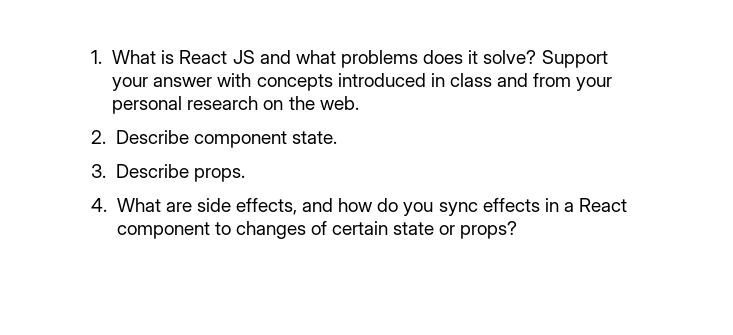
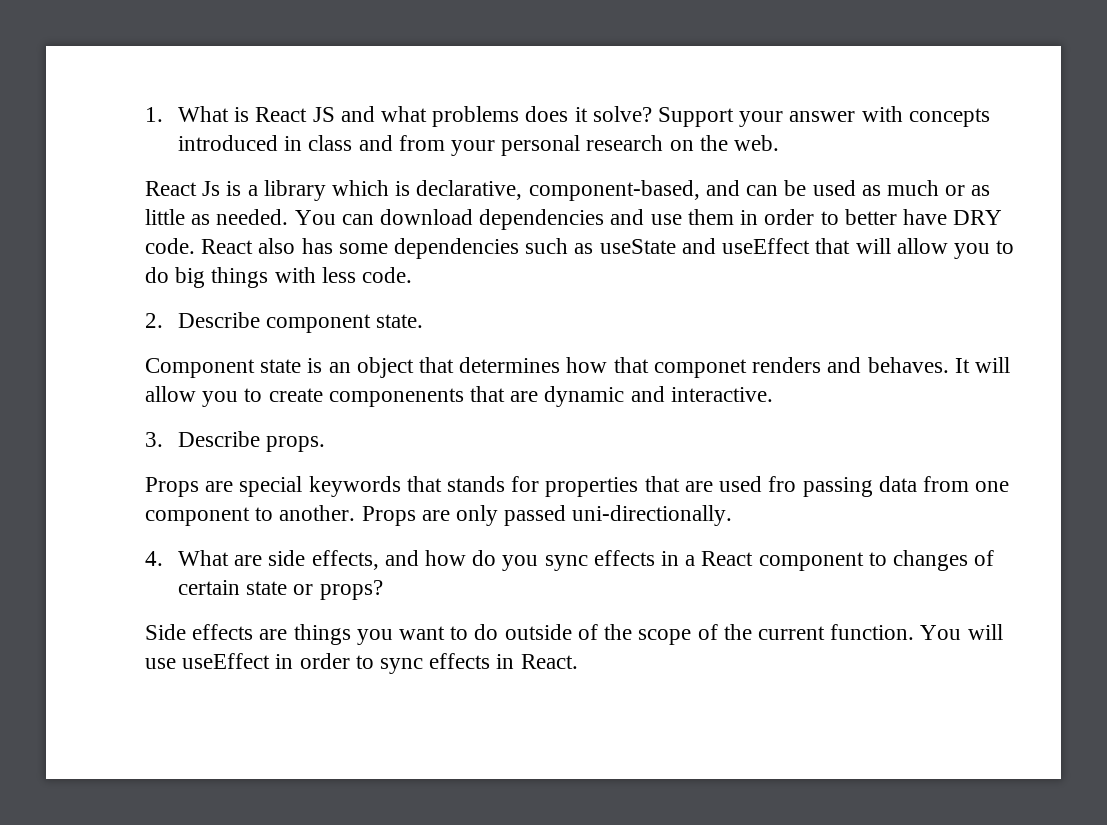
[91,130,337,148] [91,164,245,182] 2. Describe component state. // 3. Describe props. -> [145,180,991,201] [145,209,1003,230] [145,238,1015,259] [145,267,413,288] [145,312,424,333] [145,357,1010,378] [145,386,773,407] [145,431,326,452] [145,476,1010,497] [145,505,733,526] React Js is a library which is declarative, component-based, and can be used as much or as little as needed. You can download dependencies and use them in order to better have DRY code. React also has some dependencies such as useState and useEffect that will allow you to do big things with less code. // 2. Describe component state. // Component state is an object that determines how that componet renders and behaves. It will allow you to create componenents that are dynamic and interactive. // 3. Describe props. // Props are special keywords that stands for properties that are used fro passing data from one component to another. Props are only passed uni-directionally.
(518, 230) none -> [145,624,1003,645] [145,653,578,674] // Side effects are things you want to do outside of the scope of the current function. You will use useEffect in order to sync effects in React.

